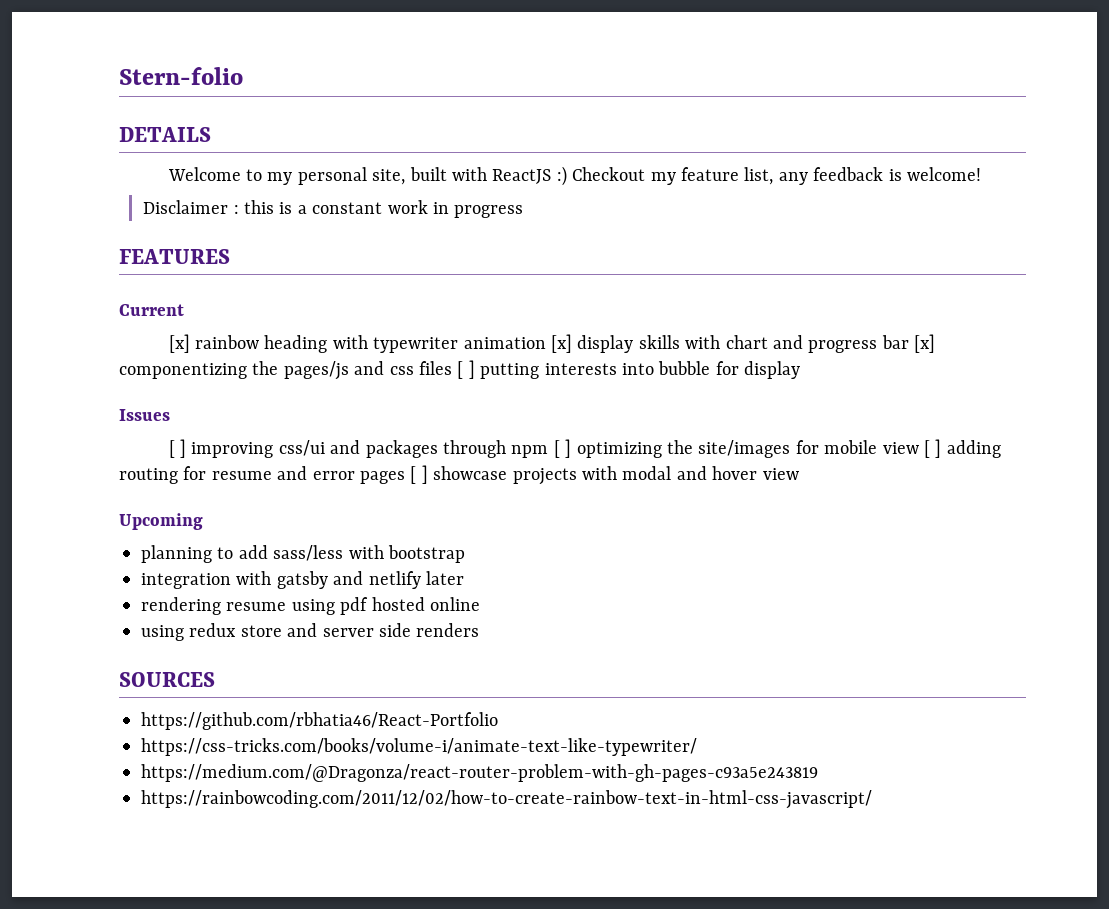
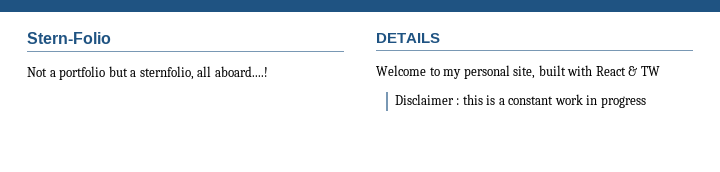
[119,67,243,85] Stern-folio -> [27,32,111,44] [27,66,268,80] Stern-Folio // Not a portfolio but a sternfolio, all aboard....!
[492,166,982,186] ReactJS :) Checkout my feature list, any feedback is welcome! -> [595,66,660,76] React & TW
[119,249,230,264] [119,304,184,316] [168,334,936,353] [119,360,801,380] [119,409,170,421] [168,439,1001,458] [119,465,799,485] [119,513,203,530] [141,545,465,563] [141,571,464,589] [141,597,480,615] [141,623,480,641] [119,672,215,687] [141,712,498,730] [141,738,697,756] [141,764,818,782] [141,790,872,809] // FEATURES // Current // [x] rainbow heading with typewriter animation [x] display skills with chart and progress bar [x] componentizing the pages/js and css files [ ] putting interests into bubble for display // Issues // [ ] improving css/ui and packages through npm [ ] optimizing the site/images for mobile view [ ] adding routing for resume and error pages [ ] showcase projects with modal and hover view // Upcoming // planning to add sass/less with bootstrap // integration with gatsby and netlify later // rendering resume using pdf hosted online // using redux store and server side renders // SOURCES // https://github.com/rbhatia46/React-Portfolio // https://css-tricks.com/books/volume-i/animate-text-like-typewriter/ // https://medium.com/@Dragonza/react-router-problem-with-gh-pages-c93a5e243819 // https://rainbowcoding.com/2011/12/02/how-to-create-rainbow-text-in-html-css-javascript/ -> (646, 102) none

